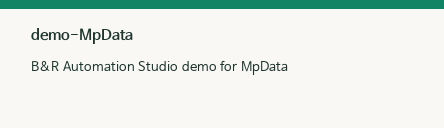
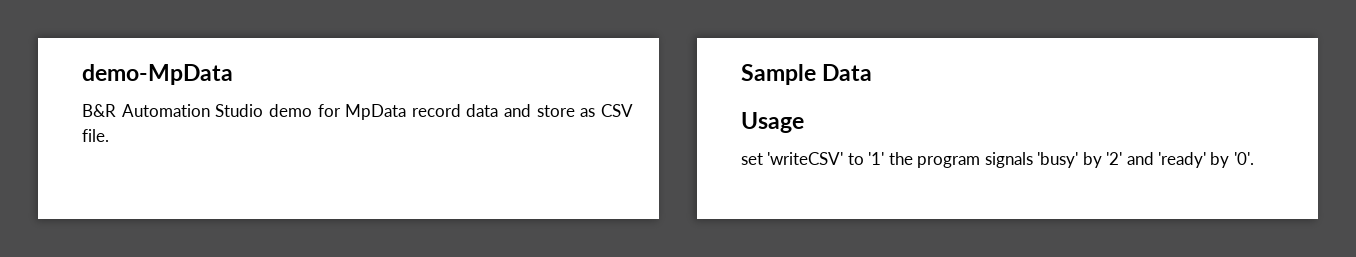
(288, 68) none -> [411,104,633,117] [82,129,109,142] [741,64,873,85] [741,112,804,133] [741,152,1254,168] record data and store as CSV file. // Sample Data // Usage // set 'writeCSV' to '1' the program signals 'busy' by '2' and 'ready' by '0'.

